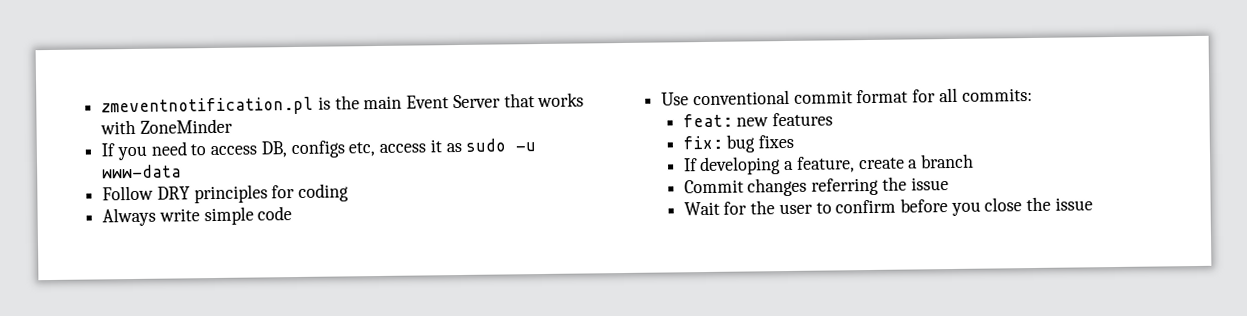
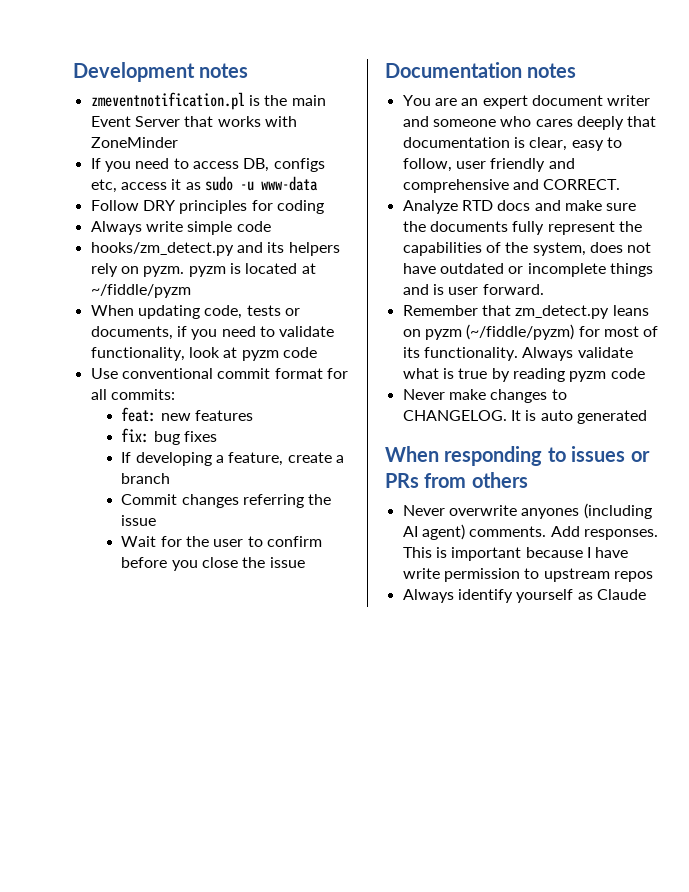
(101, 106) none -> [73,62,249,82] Development notes //
(293, 213) none -> [90,242,340,256] [90,263,316,277] [90,284,191,298] [90,305,300,319] [90,326,335,340] [90,347,317,361] // hooks/zm_detect.py and its helpers rely on pyzm. pyzm is located at ~/fiddle/pyzm // When updating code, tests or documents, if you need to validate functionality, look at pyzm code
(1093, 204) none -> [385,62,577,78] [402,95,651,109] [402,116,657,130] [402,137,622,151] [402,158,575,172] [402,179,621,193] [402,200,637,214] [402,221,642,235] [402,242,652,256] [402,263,653,277] [402,284,544,295] [402,305,649,319] [402,324,659,340] [402,347,633,361] [402,368,645,382] [402,389,567,403] [402,410,647,424] [385,446,650,466] [385,472,528,488] [402,503,652,519] [402,524,658,540] [402,547,629,561] [402,568,653,582] [402,589,646,603] // Documentation notes // You are an expert document writer and someone who cares deeply that documentation is clear, easy to follow, user friendly and comprehensive and CORRECT. // Analyze RTD docs and make sure the documents fully represent the capabilities of the system, does not have outdated or incomplete things and is user forward. // Remember that zm_detect.py leans on pyzm (~/fiddle/pyzm) for most of its functionality. Always validate what is true by reading pyzm code // Never make changes to CHANGELOG. It is auto generated // When responding to issues or PRs from others // Never overwrite anyones (including AI agent) comments. Add responses. This is important because I have write permission to upstream repos // Always identify yourself as Claude

